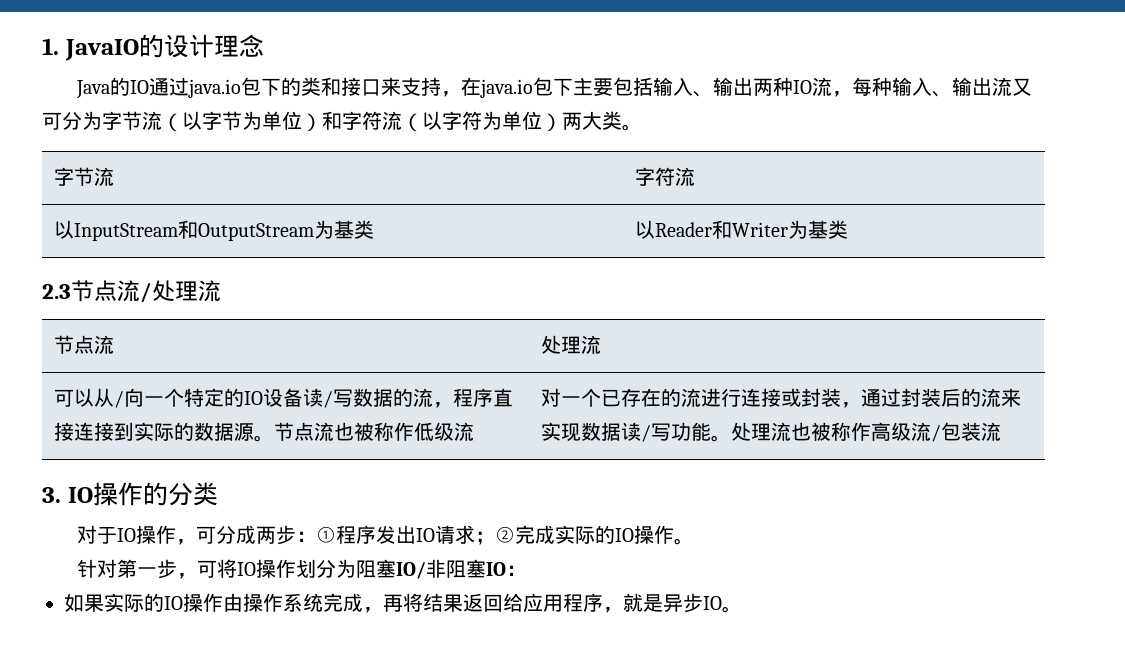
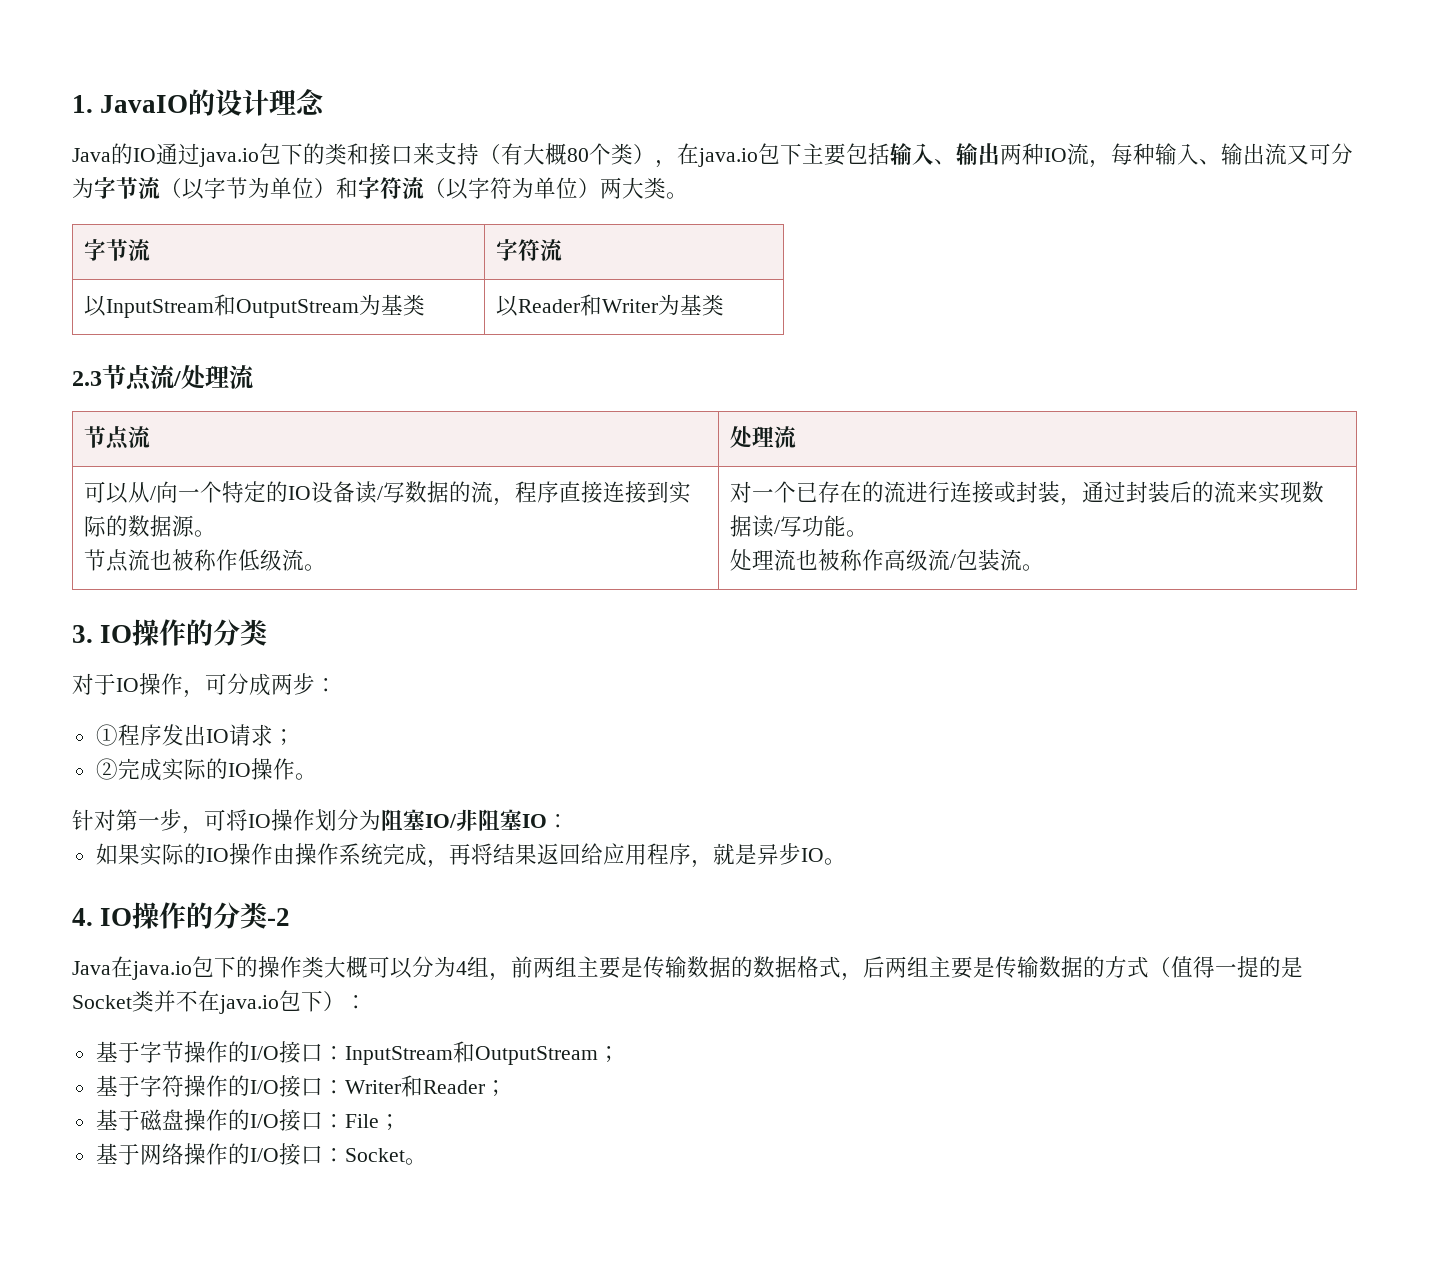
(442, 86) none -> [479,143,655,165] （有大概80个类）
(275, 438) none -> (217, 533) //
(475, 431) none -> [304,564,327,571] 。
(732, 438) none -> (869, 533) //
(1002, 431) none -> [1022,564,1045,571] 。
(317, 536) none -> (337, 685) //
(496, 538) none -> (295, 737) //
(742, 609) none -> [72,902,291,929] [72,956,1303,981] [72,990,367,1014] [95,1041,620,1065] [95,1075,507,1097] [95,1109,401,1132] [95,1143,427,1165] // 4. IO操作的分类-2 // Java在java.io包下的操作类大概可以分为4组，前两组主要是传输数据的数据格式，后两组主要是传输数据的方式（值得一提的是Socket类并不在java.io包下）： // 基于字节操作的I/O接口：InputStream和OutputStream； // 基于字符操作的I/O接口：Writer和Reader； // 基于磁盘操作的I/O接口：File； // 基于网络操作的I/O接口：Socket。

